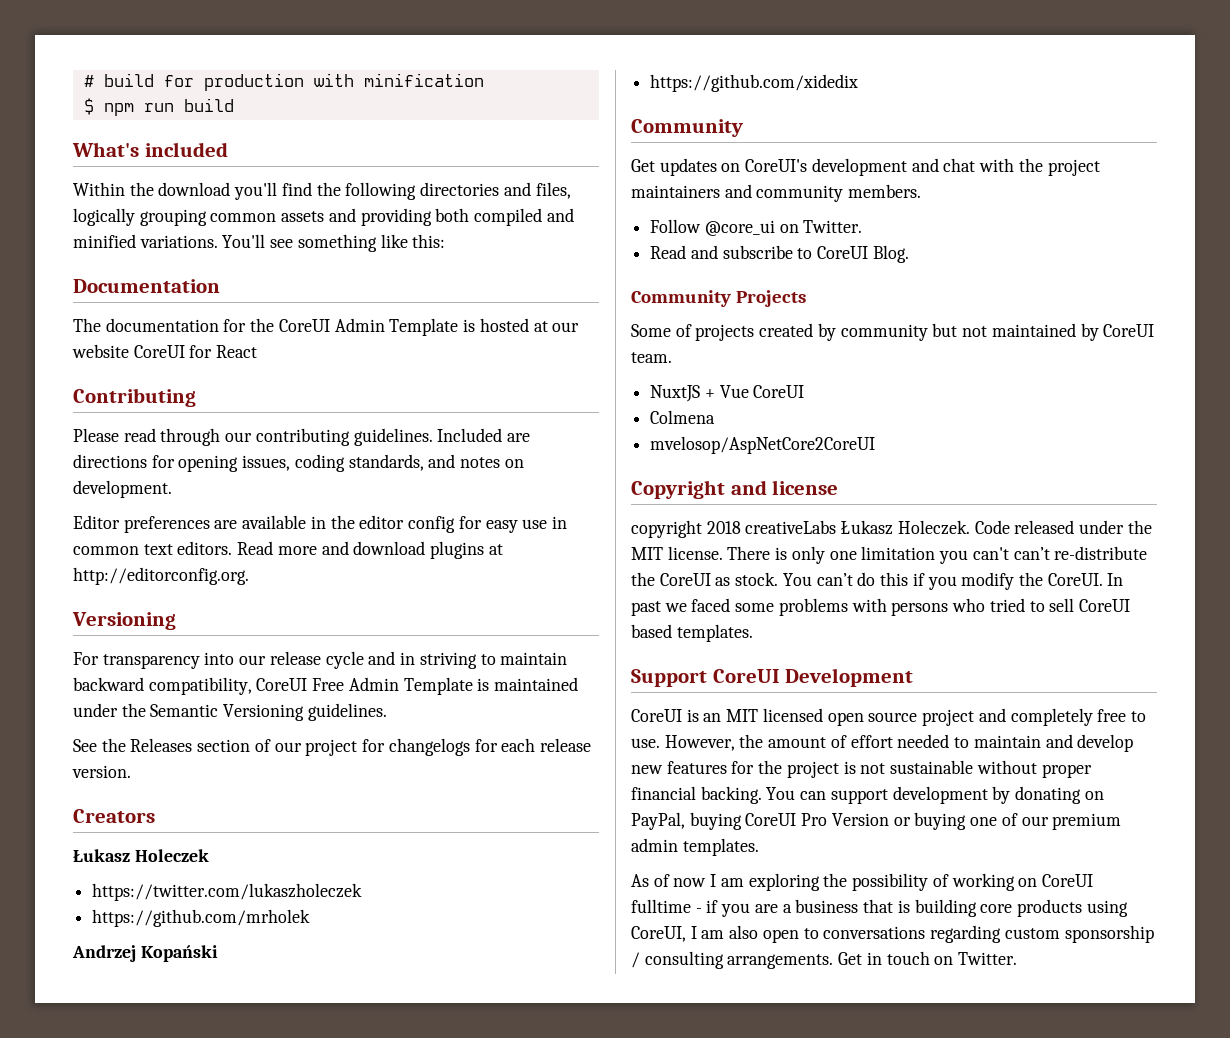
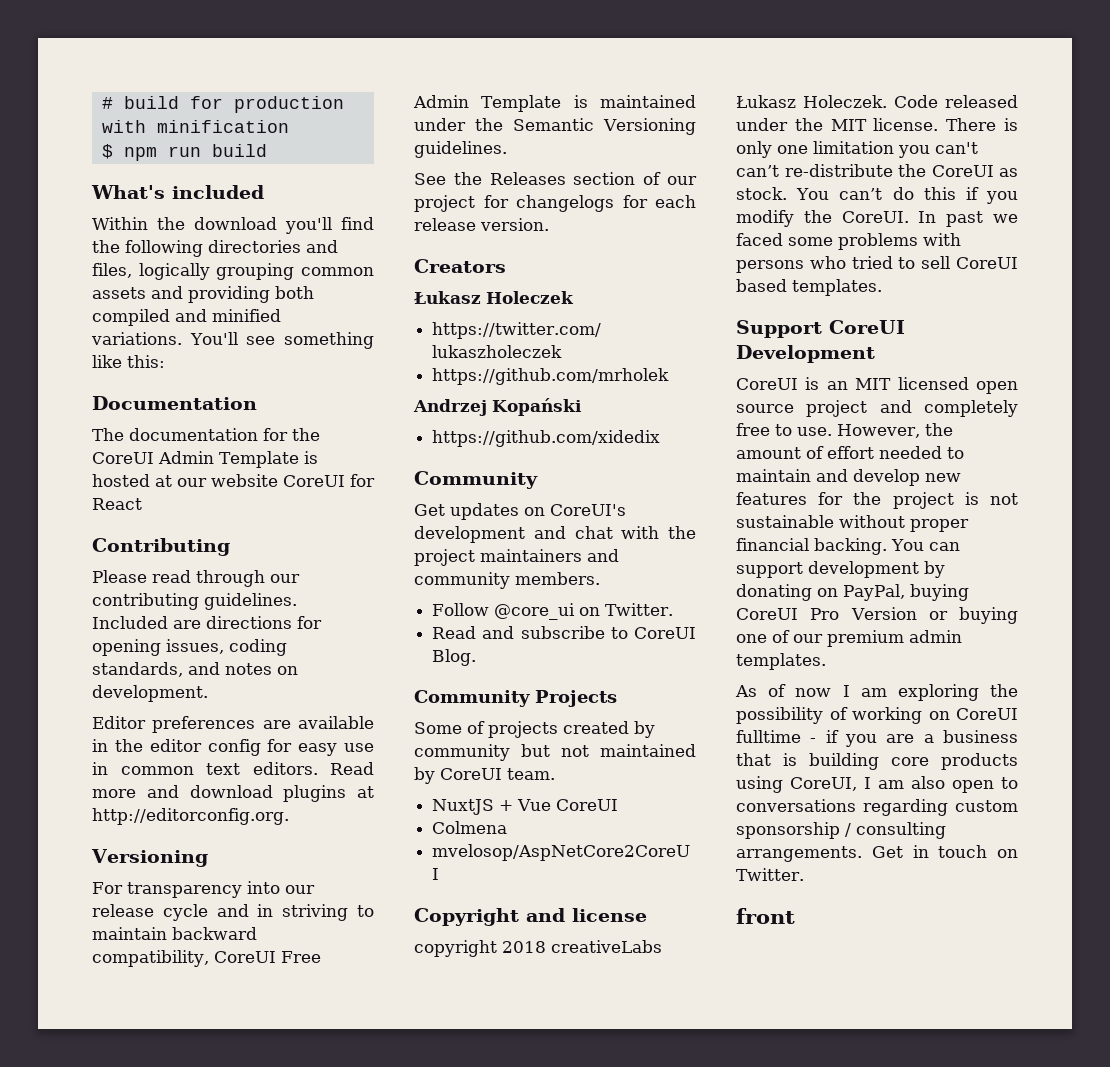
(1018, 958) none -> [736,908,795,924] // front

